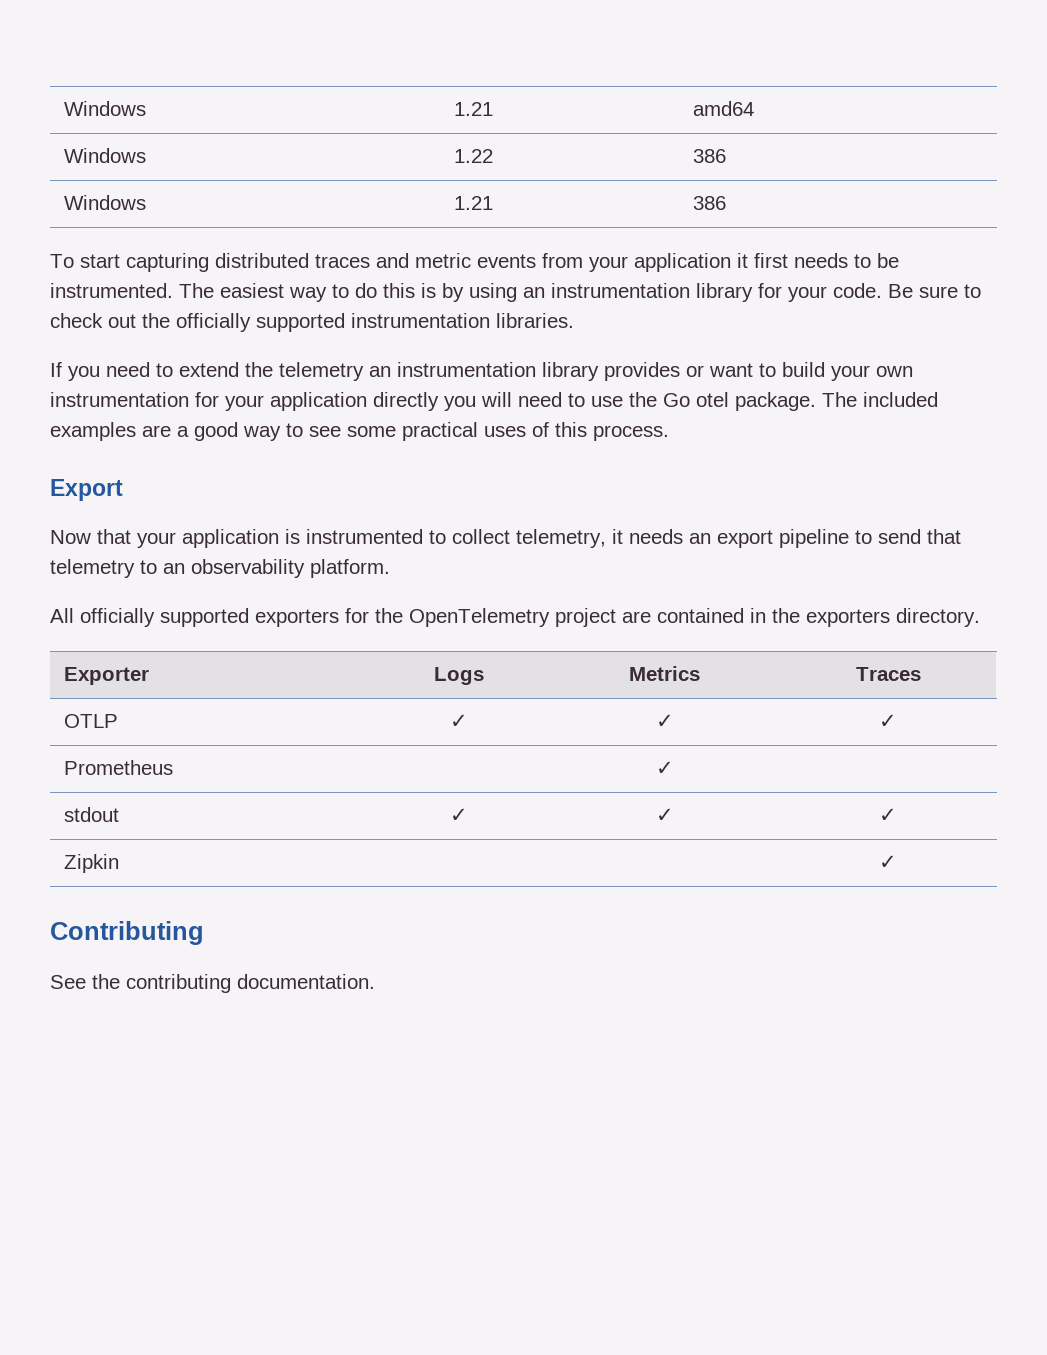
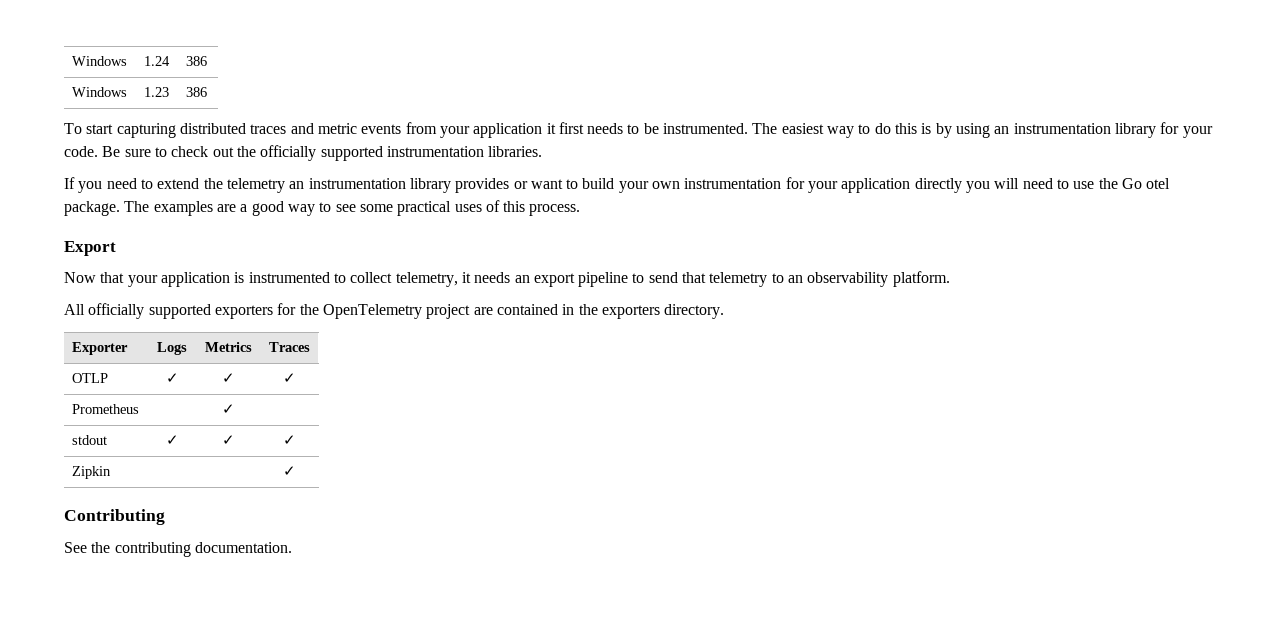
[63,101,146,116] [453,102,493,116] [692,101,754,116] [63,148,146,163] [453,149,493,163] Windows | 1.21 | amd64 // Windows | 1.22 -> [72,56,128,66] [144,56,171,66] Windows | 1.24
[453,196,493,210] 1.21 -> [144,87,170,97] 1.23
[863,392,938,407] included -> (150, 206) none

